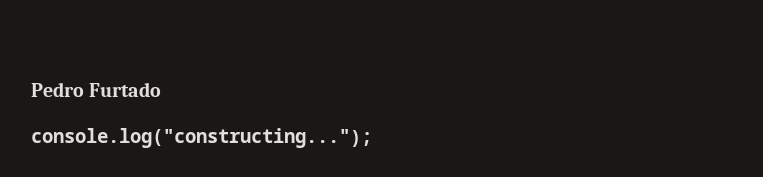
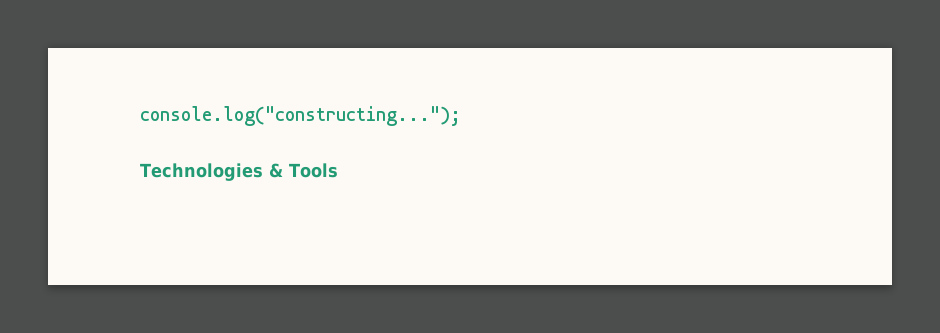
[31,82,162,97] [31,128,372,148] Pedro Furtado // console.log("constructing..."); -> [140,106,461,126] [140,163,338,181] console.log("constructing..."); // Technologies & Tools

